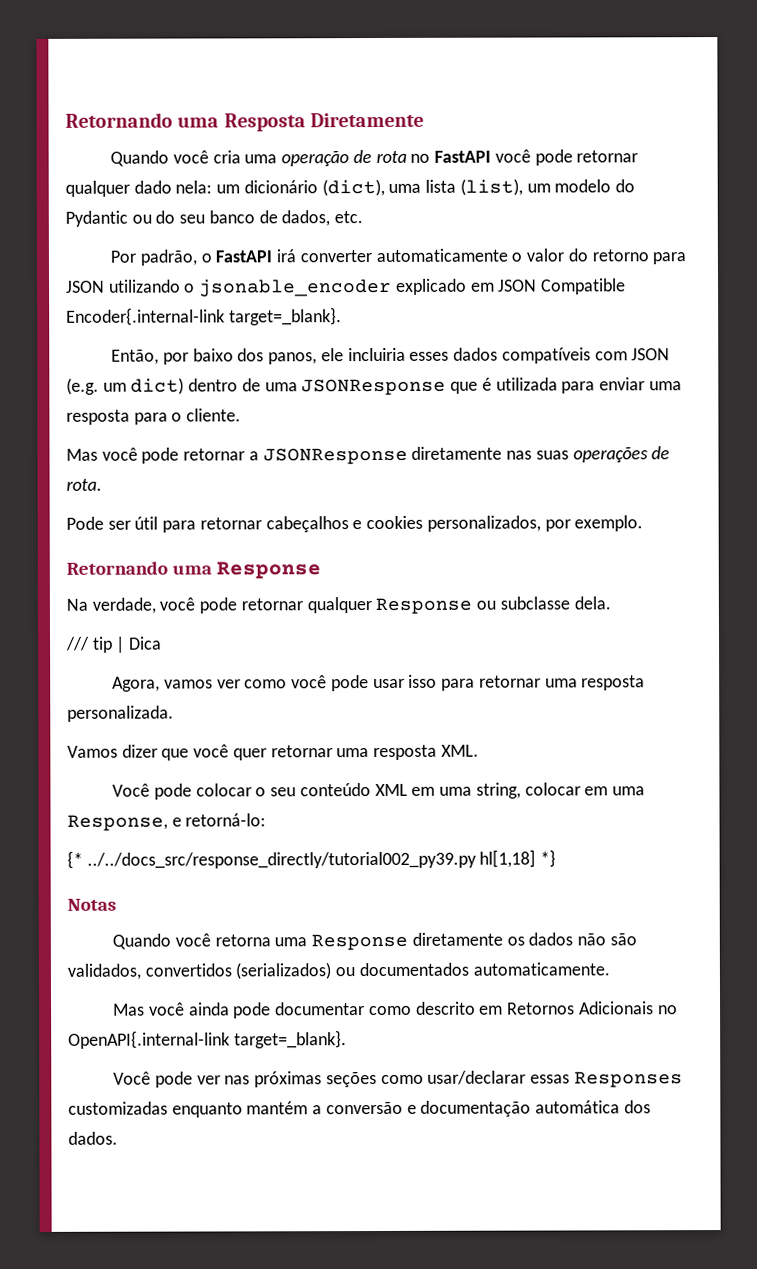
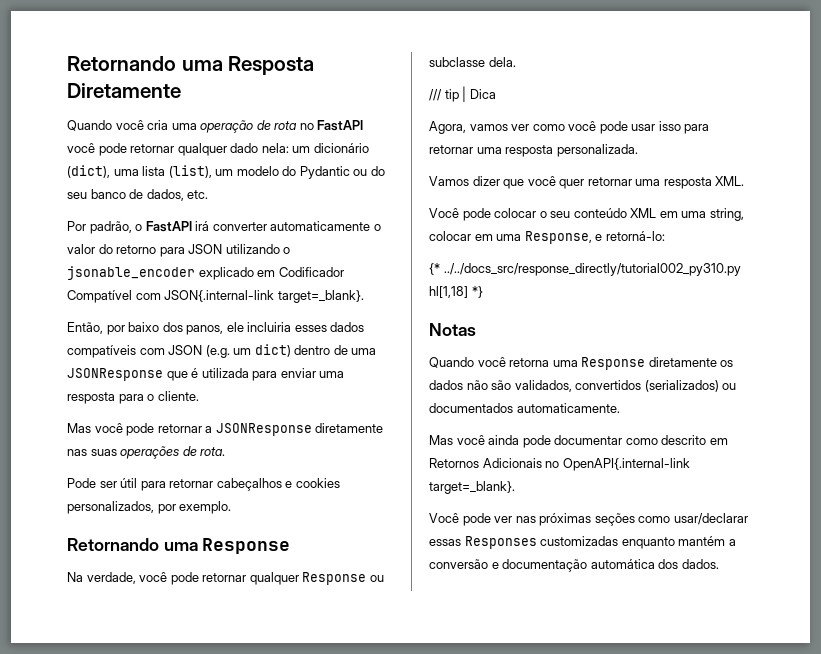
[498,278,627,295] [66,307,225,326] JSON Compatible Encoder{.internal-link -> [278,267,344,277] [67,290,275,303] Codificador Compatível com JSON{.internal-link
[86,851,477,869] ../../docs_src/response_directly/tutorial002_py39.py -> [443,263,741,276] ../../docs_src/response_directly/tutorial002_py310.py

